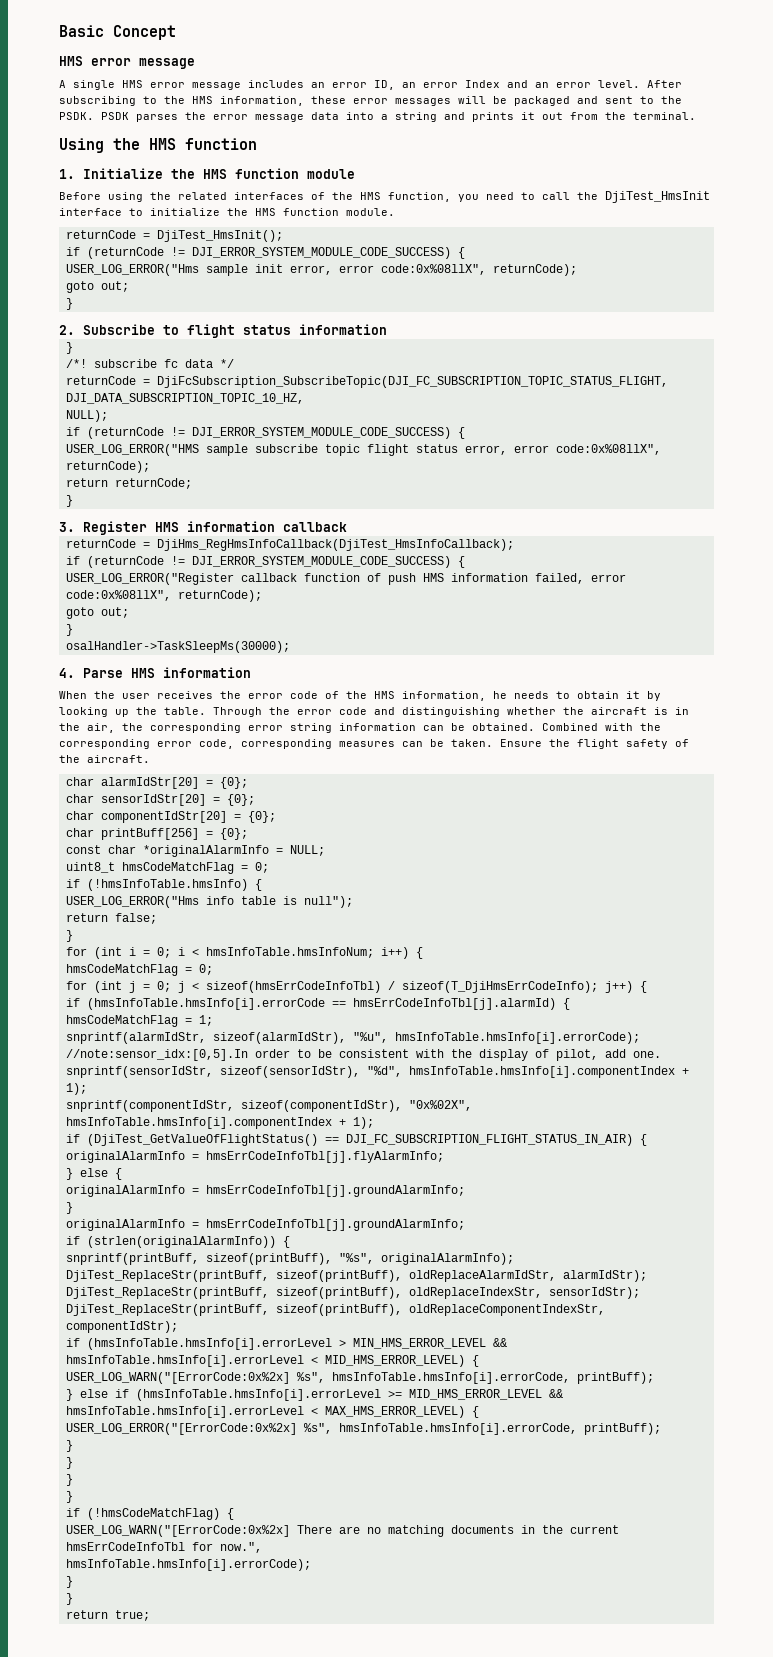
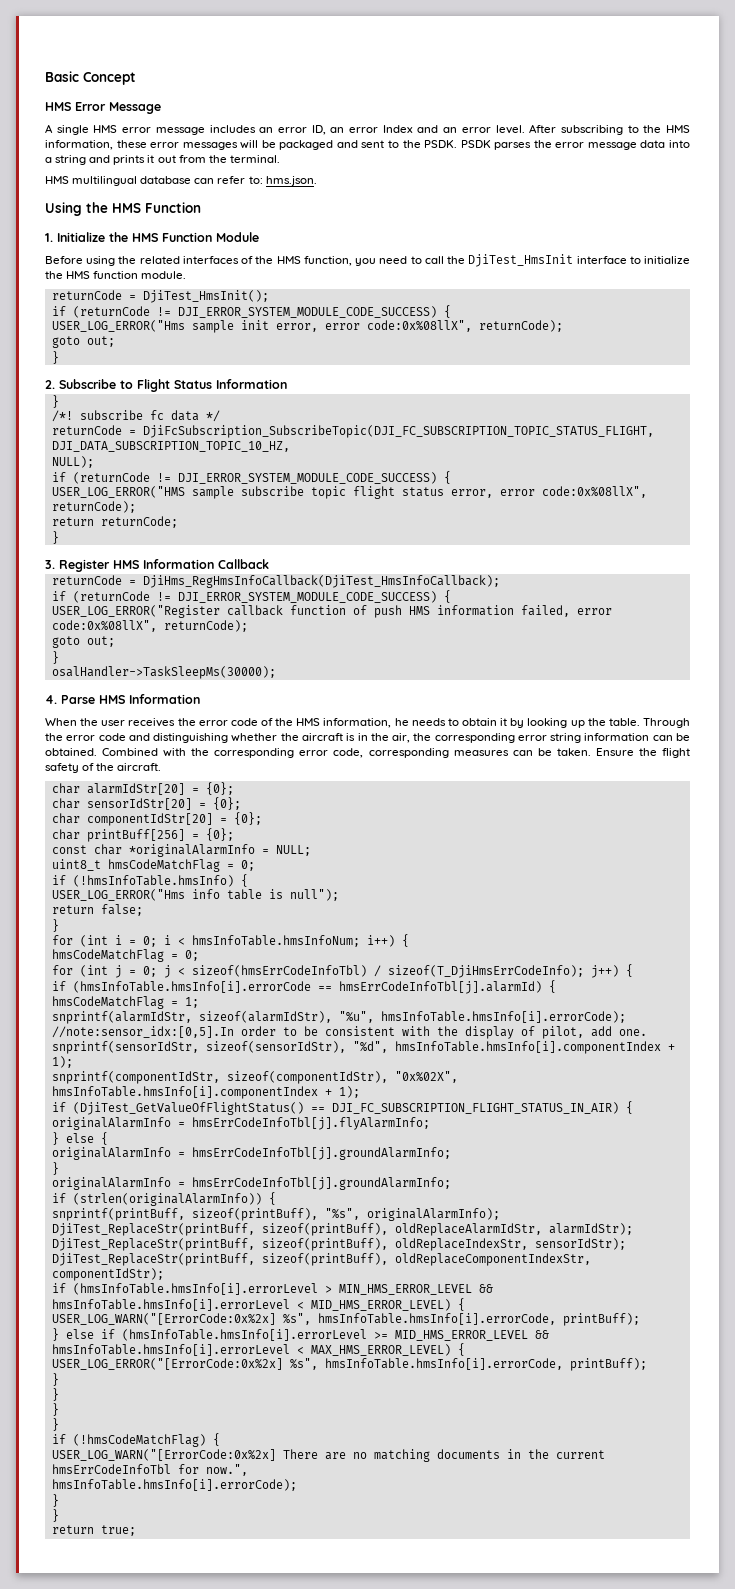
[91,58,195,69] error message -> [75,102,161,114] Error Message
(696, 116) none -> [45,176,317,186] // HMS multilingual database can refer to: hms.json.
[185,138,257,150] function -> [145,202,201,213] Function
[235,168,355,179] function module -> [162,232,259,242] Function Module
[187,324,387,338] flight status information -> [137,379,287,392] Flight Status Information
[187,521,347,532] information callback -> [143,559,269,569] Information Callback
[163,667,251,678] information -> [129,694,200,704] Information

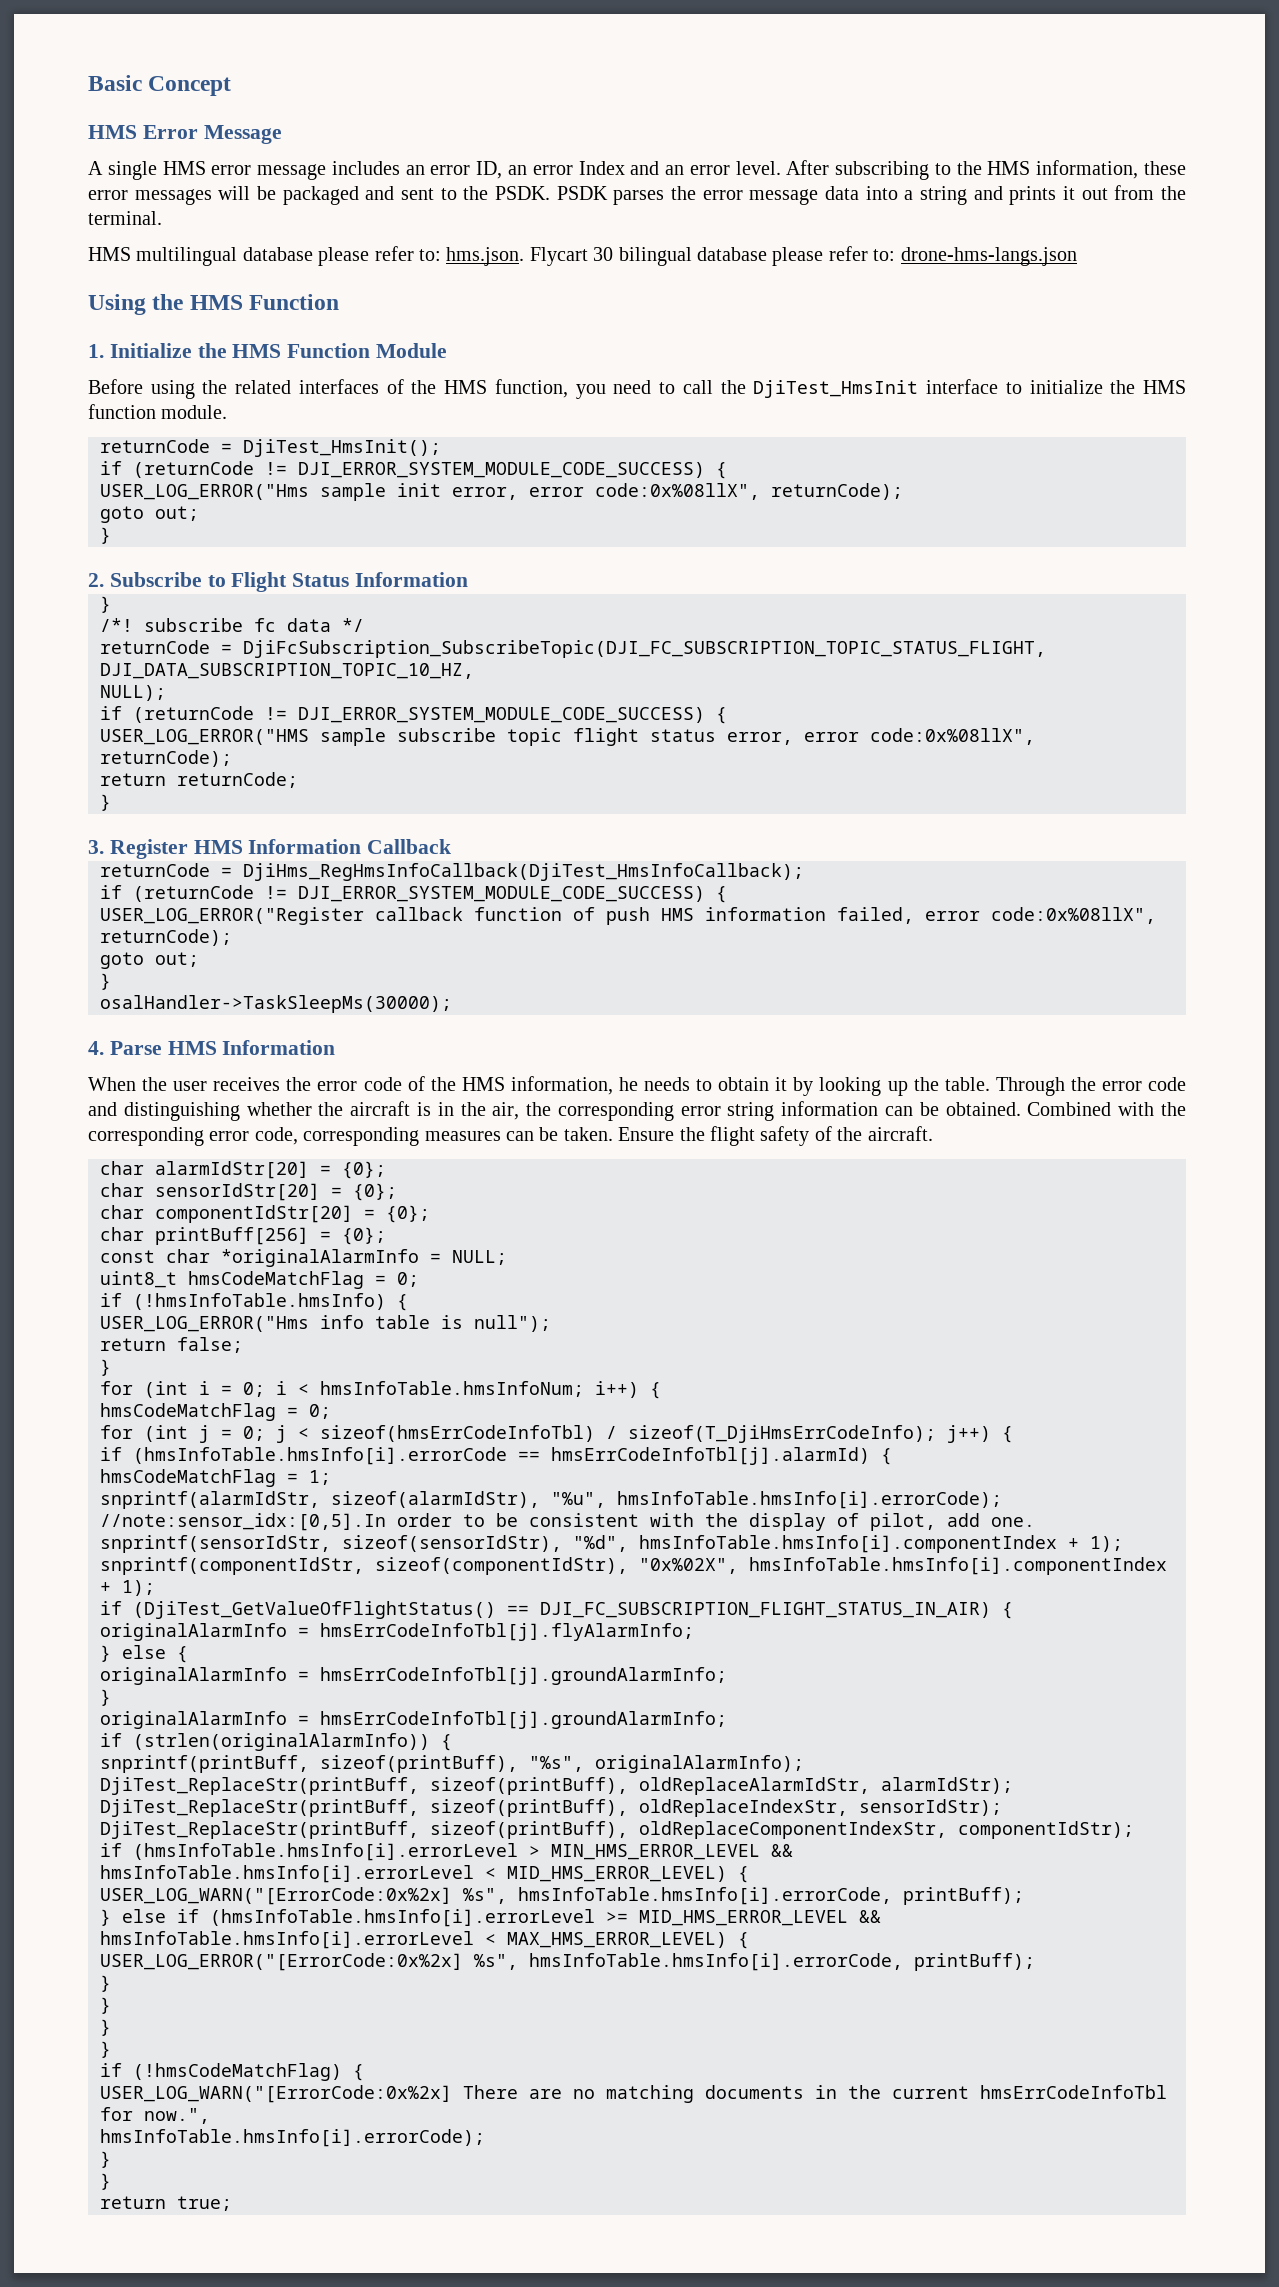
[194,178,215,184] can -> [318,247,370,266] please
(317, 181) none -> [529,246,1077,266] Flycart 30 bilingual database please refer to: drone-hms-langs.json

